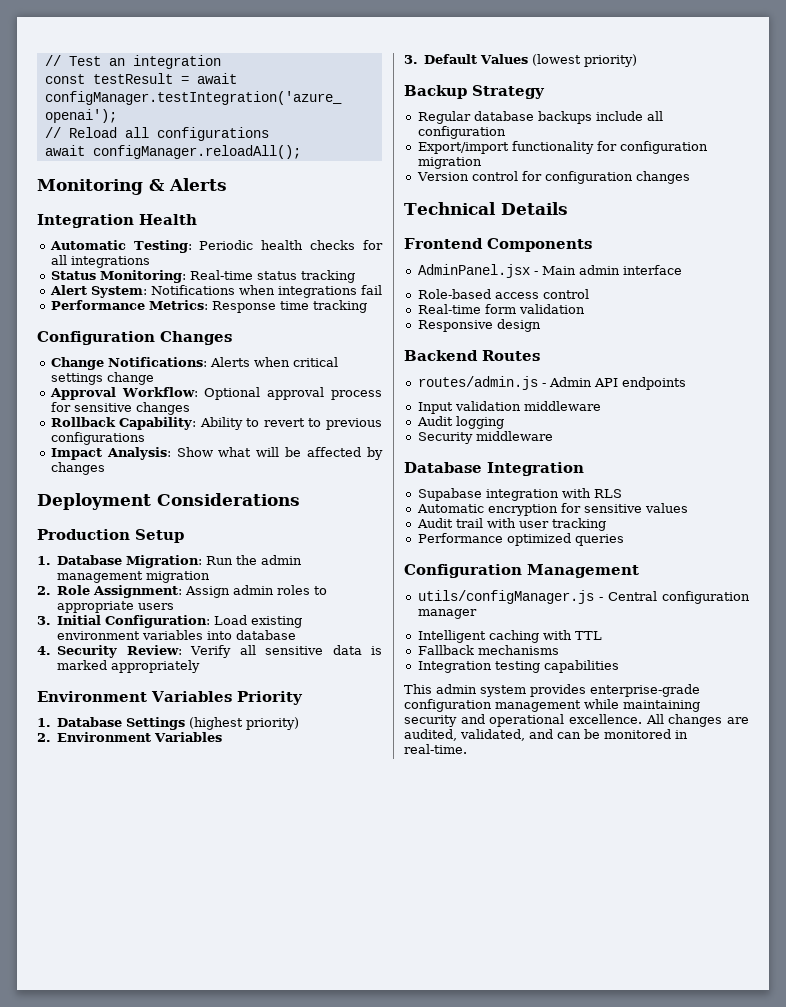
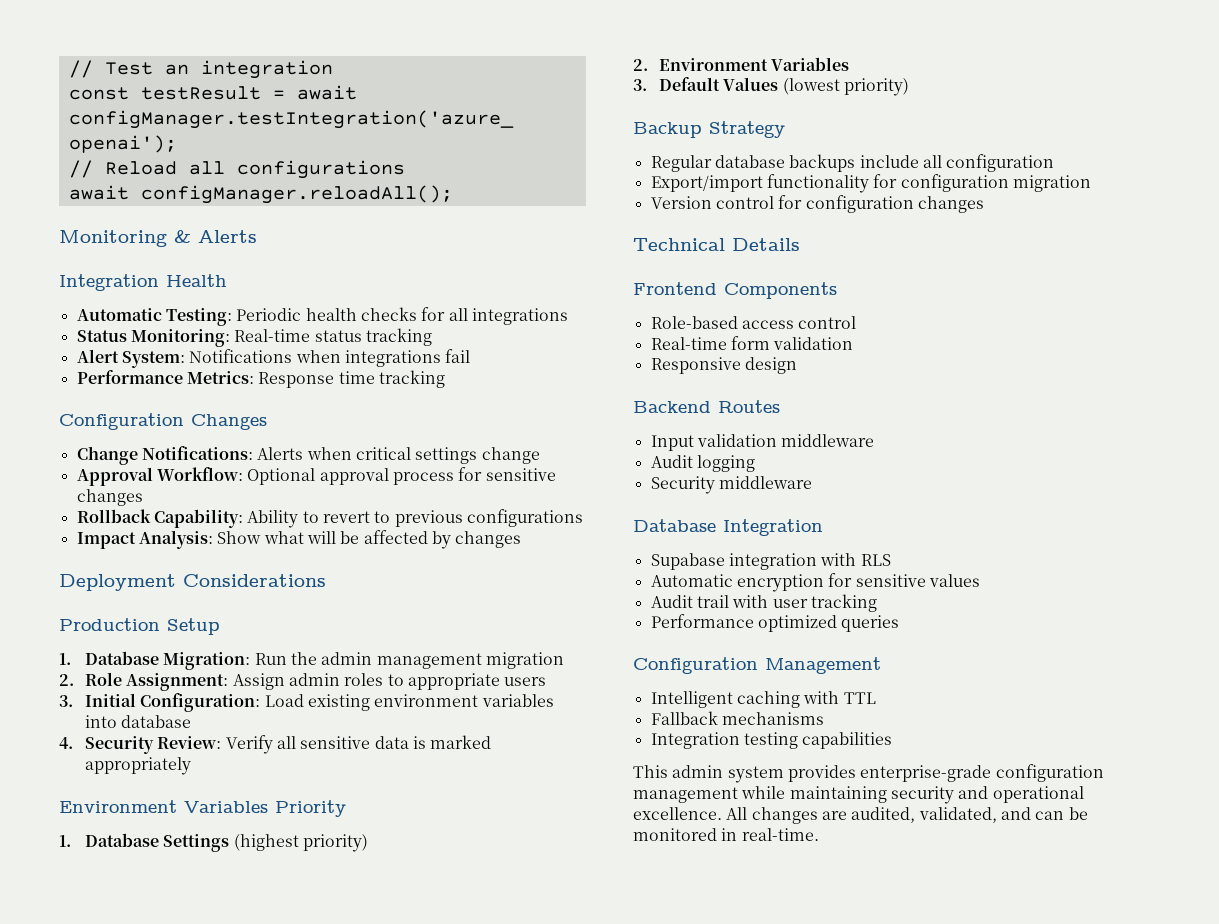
[417,264,682,278] // AdminPanel.jsx - Main admin interface -> (837, 290) none
[417,376,686,390] // routes/admin.js - Admin API endpoints -> (780, 406) none
[417,590,750,604] [417,609,477,619] // utils/configManager.js - Central configuration manager -> (881, 665) none

